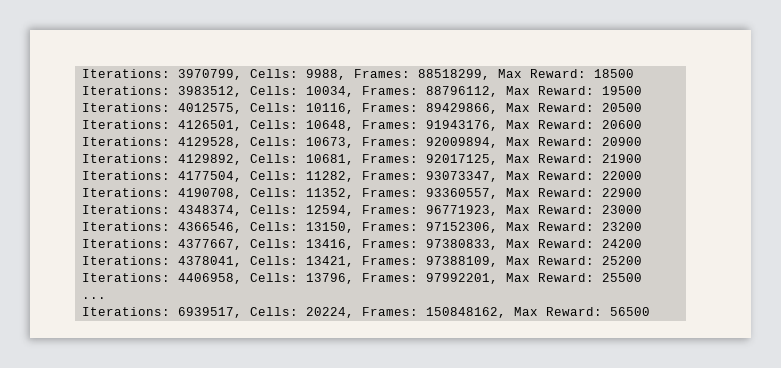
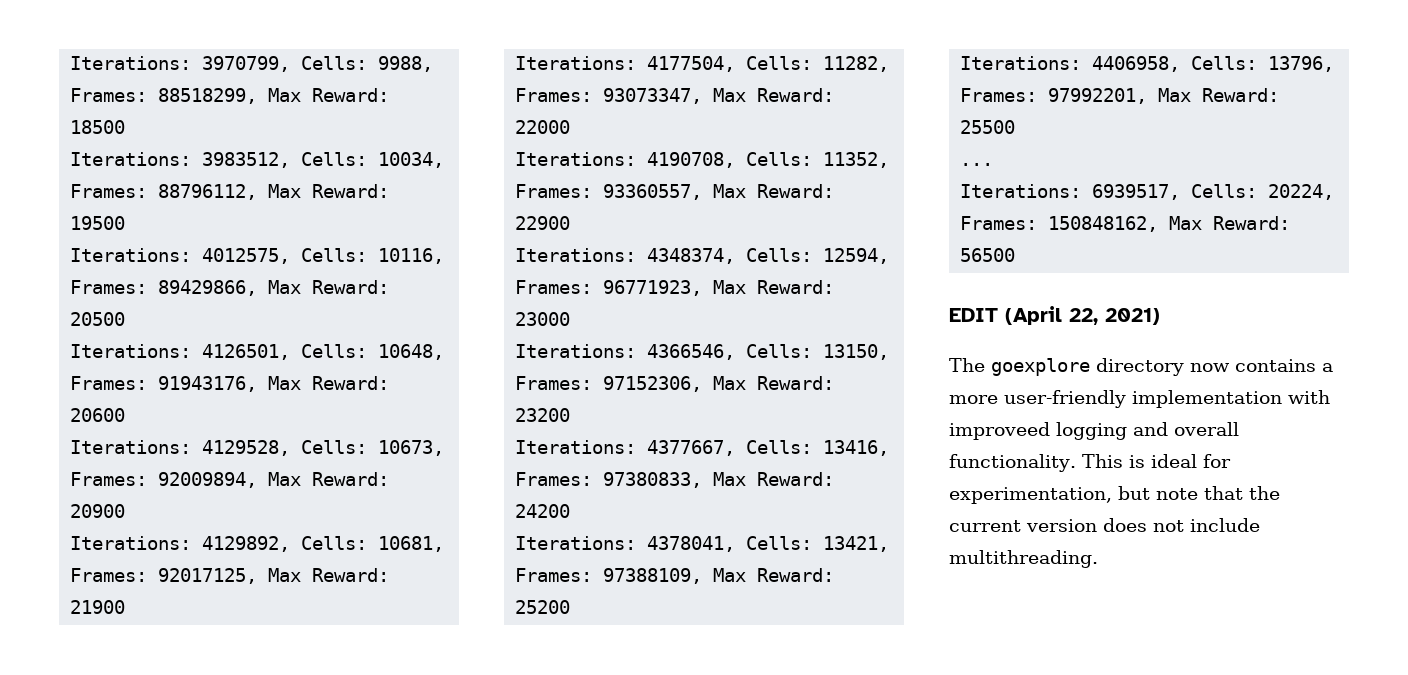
(651, 311) none -> [949,306,1160,325] [949,358,1333,376] [949,390,1330,408] [949,422,1239,440] [949,454,1231,472] [949,486,1280,504] [949,518,1260,532] [949,550,1098,568] // EDIT (April 22, 2021) // The goexplore directory now contains a more user-friendly implementation with improveed logging and overall functionality. This is ideal for experimentation, but note that the current version does not include multithreading.

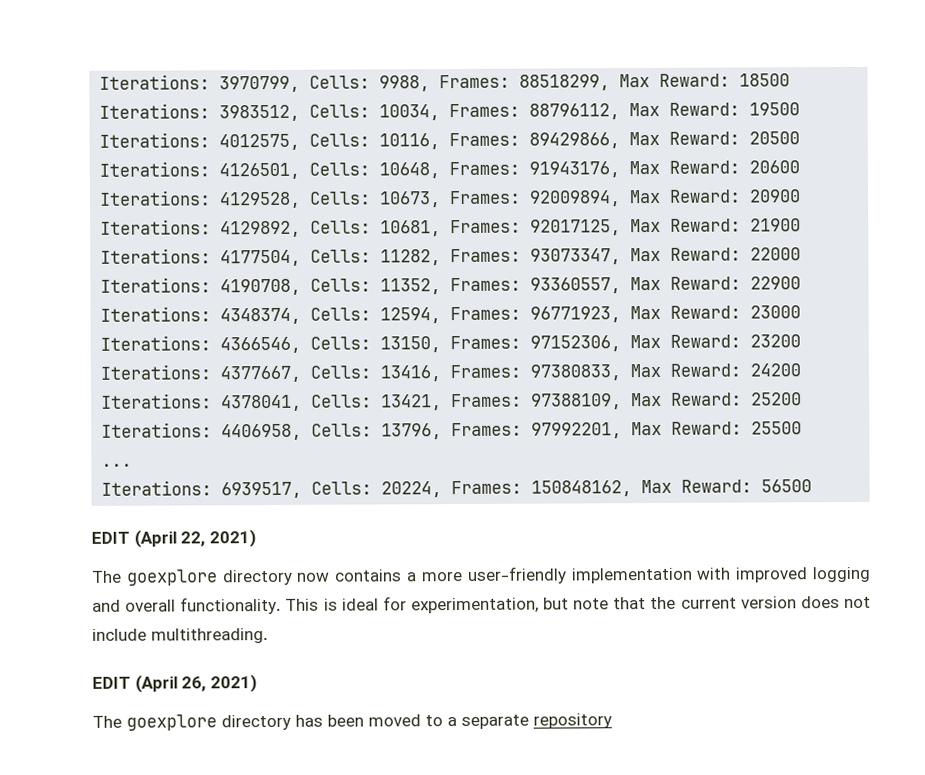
[949,422,1050,440] improveed -> [735,567,809,583] improved
(1098, 559) none -> [92,674,257,693] [92,713,612,731] // EDIT (April 26, 2021) // The goexplore directory has been moved to a separate repository

